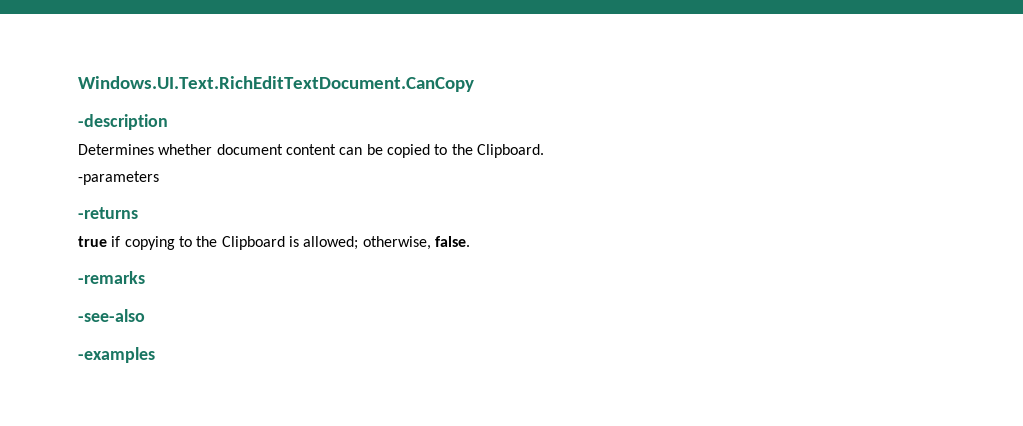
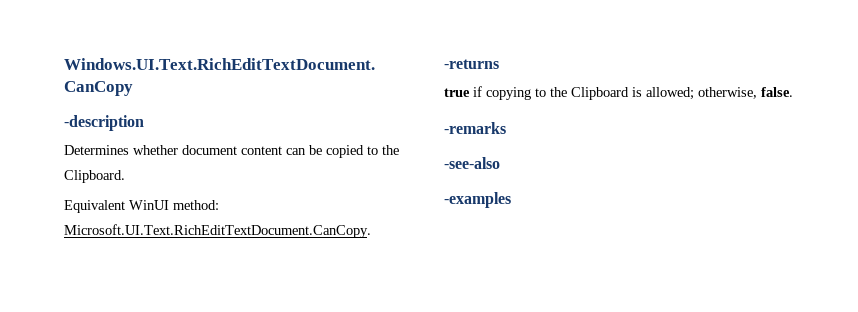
[78,171,159,185] -parameters -> [64,200,219,213] [64,224,371,238] Equivalent WinUI method: Microsoft.UI.Text.RichEditTextDocument.CanCopy.

